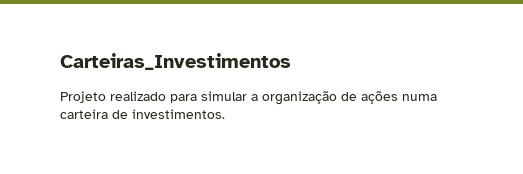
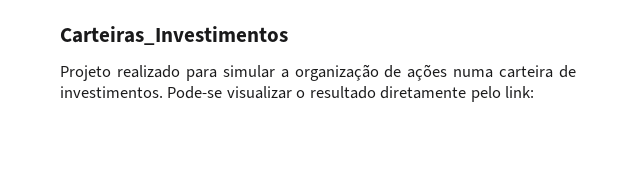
(225, 114) none -> [167,86,535,102] Pode-se visualizar o resultado diretamente pelo link:

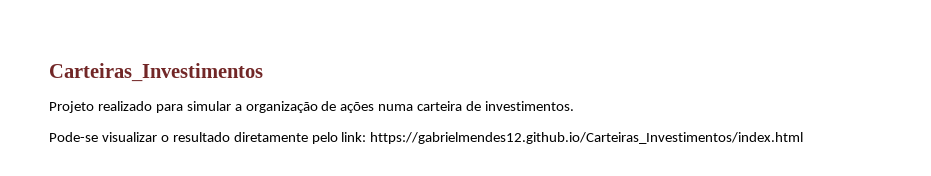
(163, 92) none -> (575, 106) //
(535, 92) none -> [370,132,804,144] https://gabrielmendes12.github.io/Carteiras_Investimentos/index.html

